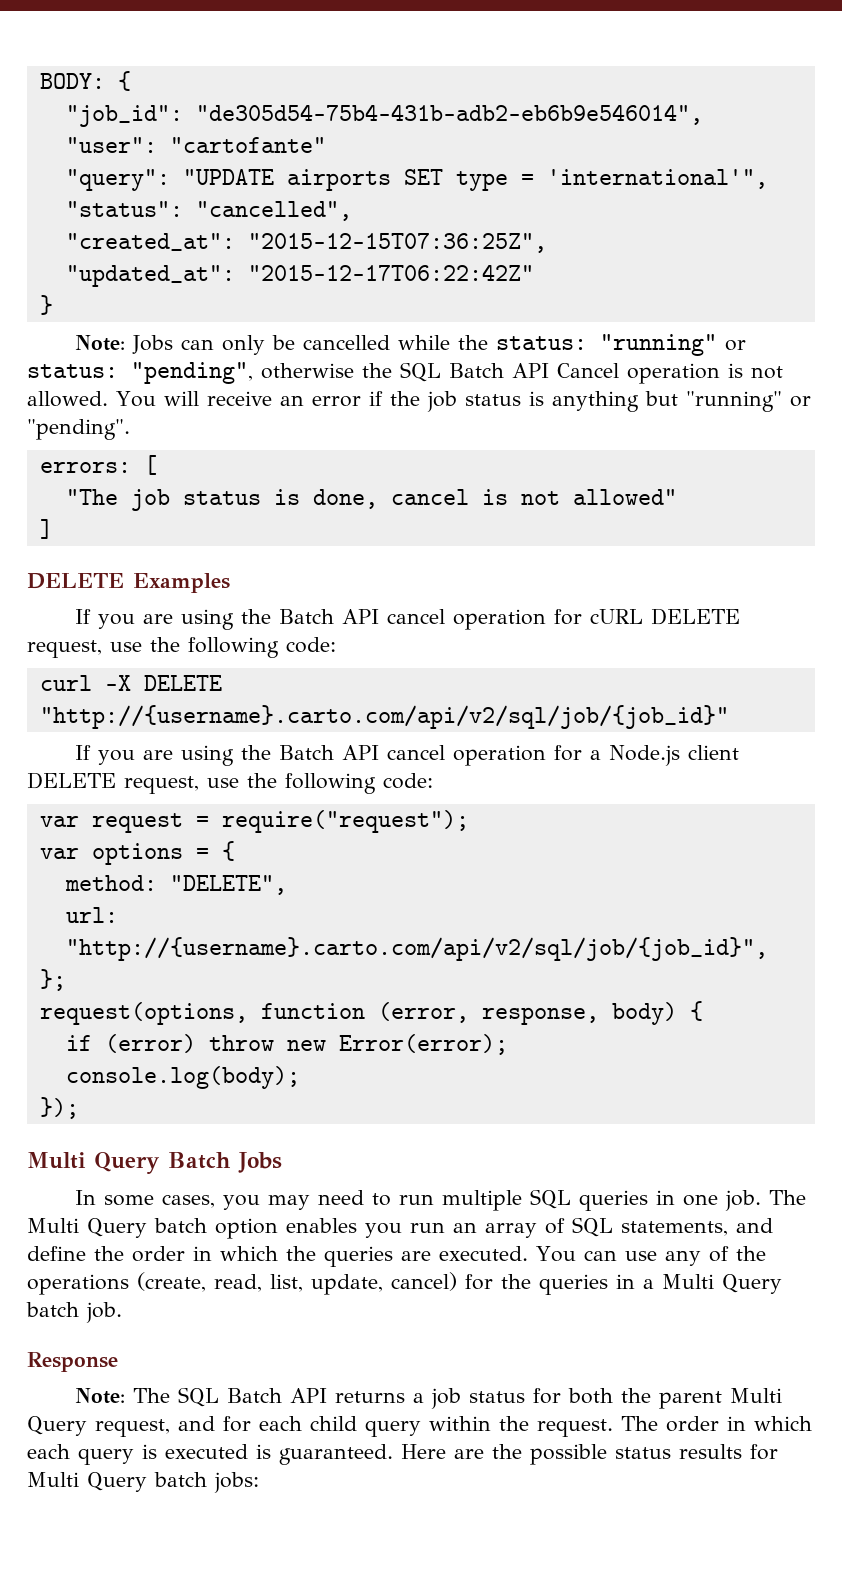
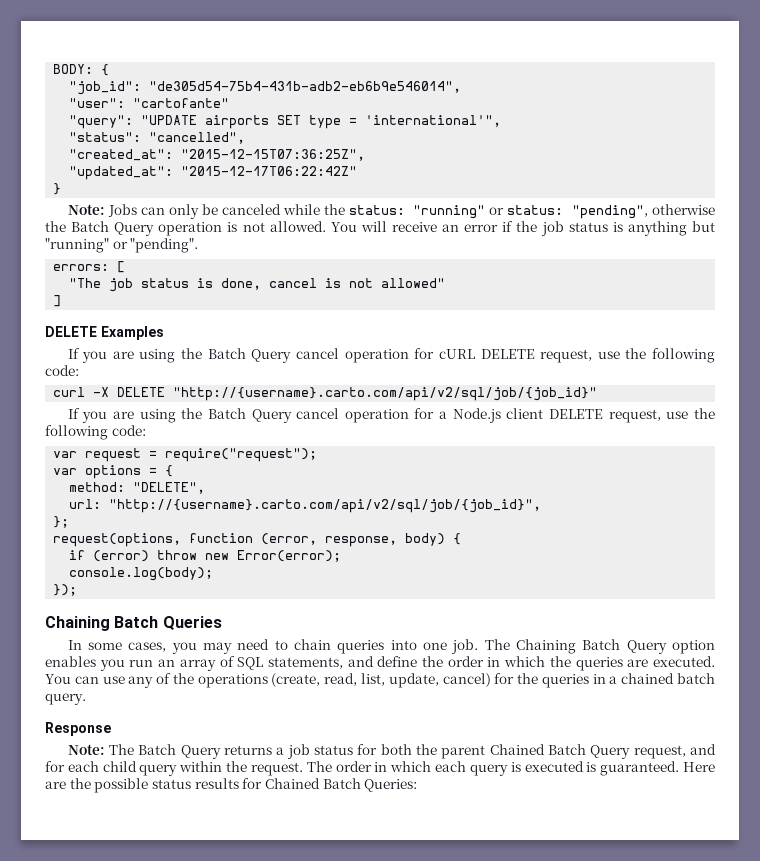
[303,335,391,350] cancelled -> [221,204,281,215] canceled
[400,362,619,382] SQL Batch API Cancel -> [71,221,155,236] Batch Query
[342,609,380,624] API -> [251,349,292,363] Query
[342,745,380,760] API -> [251,409,292,423] Query
[27,1152,282,1174] Multi Query Batch Jobs -> [45,616,222,631] Chaining Batch Queries
[399,1189,807,1211] [27,1218,207,1238] run multiple SQL queries in one job. The Multi Query batch -> [293,639,667,654] chain queries into one job. The Chaining Batch Query
[662,1274,782,1294] [26,1302,122,1323] Multi Query batch job. -> [621,673,716,684] [45,693,86,705] chained batch query.
[178,1387,328,1407] SQL Batch API -> [138,744,221,759] Batch Query
[730,1388,783,1403] Multi -> [489,744,586,755] Chained Batch
[27,1472,259,1493] Multi Query batch jobs: -> [264,778,418,792] Chained Batch Queries:

